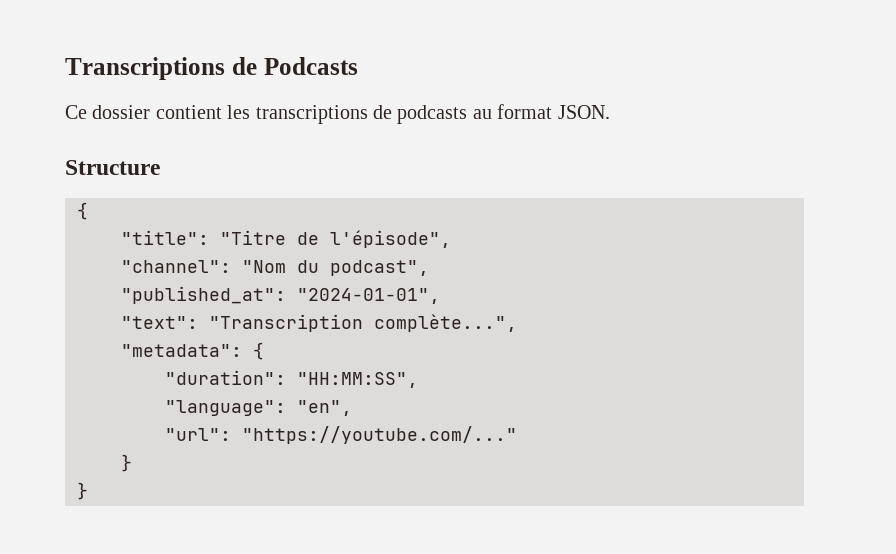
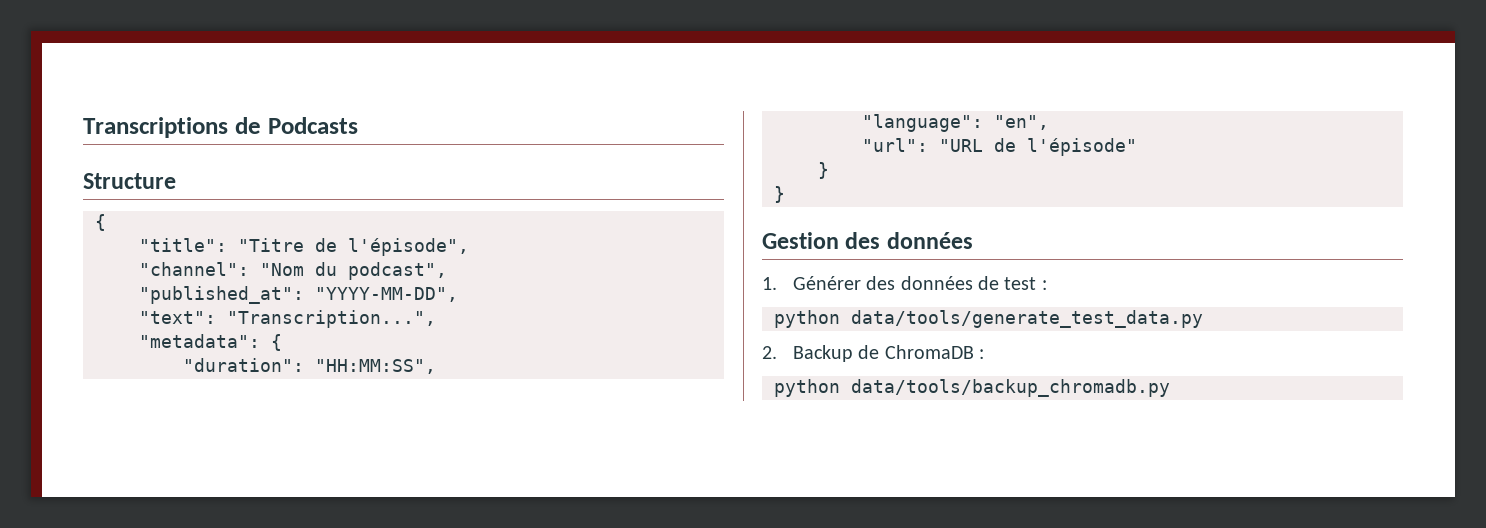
[65,104,610,124] // Ce dossier contient les transcriptions de podcasts au format JSON. -> (358, 125) none
[297,288,440,304] "2024-01-01", -> [315,287,458,302] "YYYY-MM-DD",
[209,314,517,332] "Transcription complète...", -> [227,310,436,328] "Transcription...",
[242,426,517,444] "https://youtube.com/..." -> [939,138,1137,156] "URL de l'épisode"
(88, 491) none -> [762,232,973,249] [762,276,1047,290] [774,310,1203,328] [762,345,985,362] [774,379,1170,397] // Gestion des données // 1. Générer des données de test : // python data/tools/generate_test_data.py // 2. Backup de ChromaDB : // python data/tools/backup_chromadb.py

